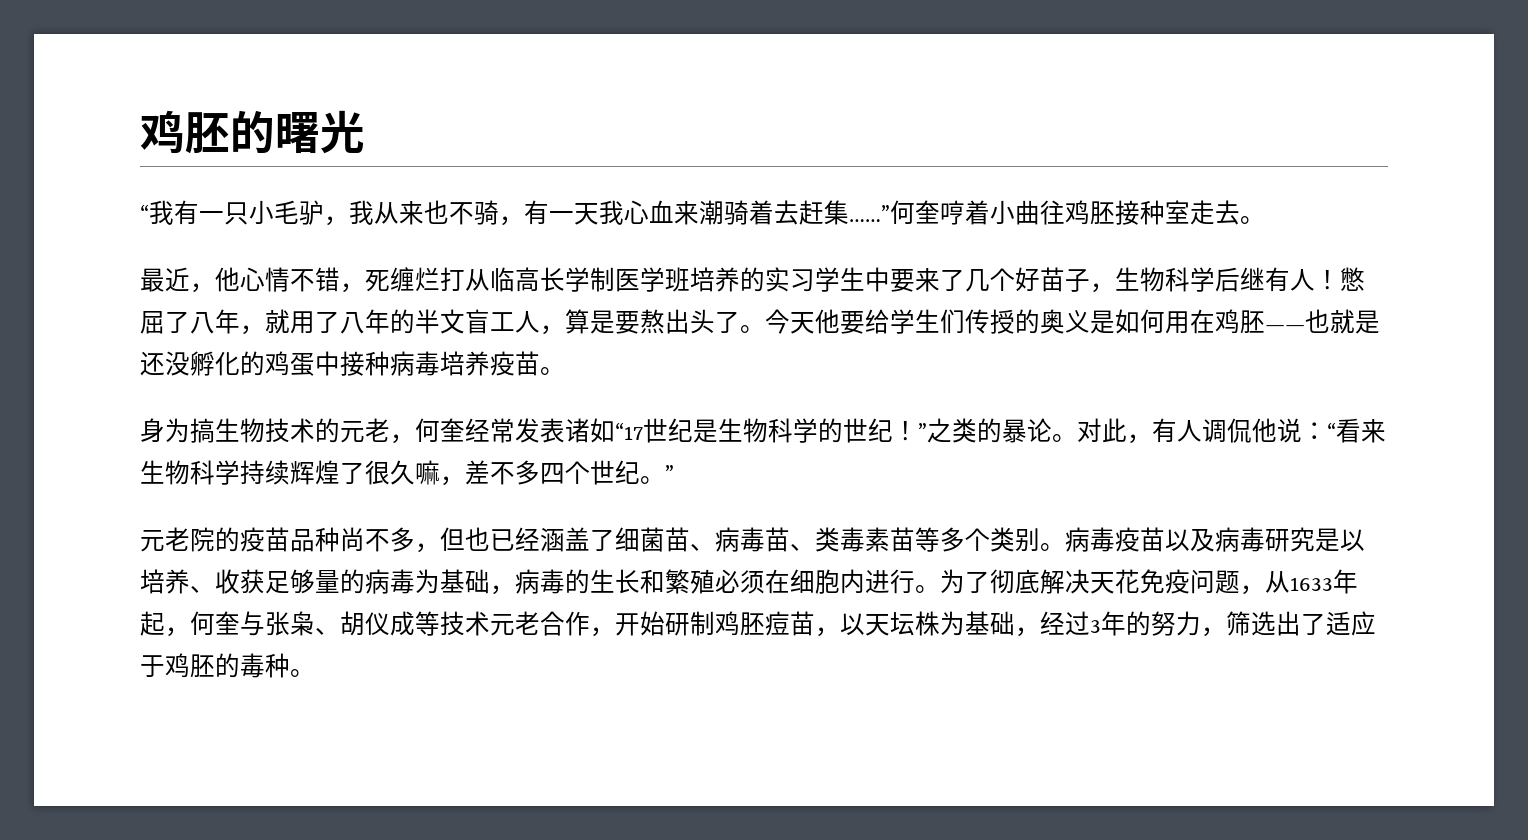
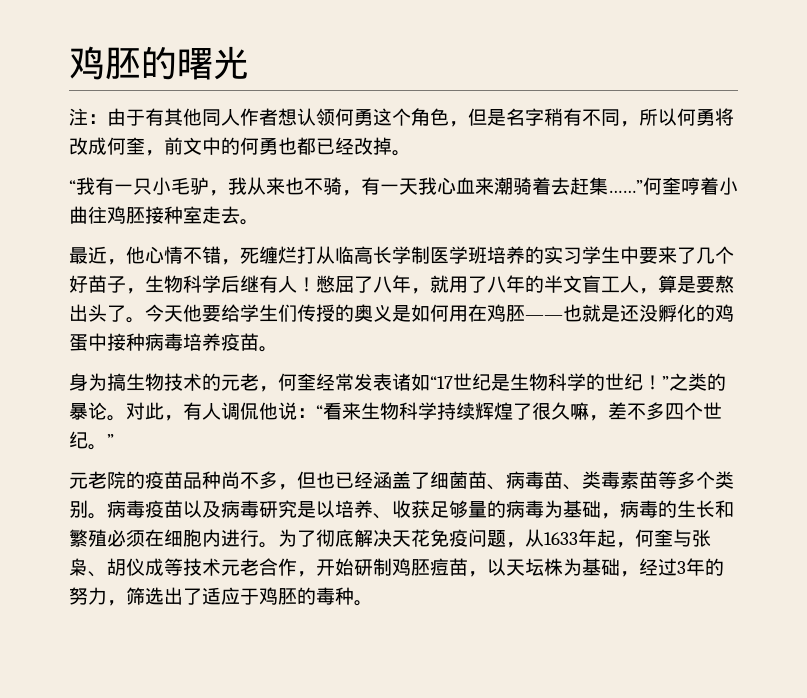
(365, 132) none -> [69,108,734,127] [69,137,411,156] // 注：由于有其他同人作者想认领何勇这个角色，但是名字稍有不同，所以何勇将改成何奎，前文中的何勇也都已经改掉。

